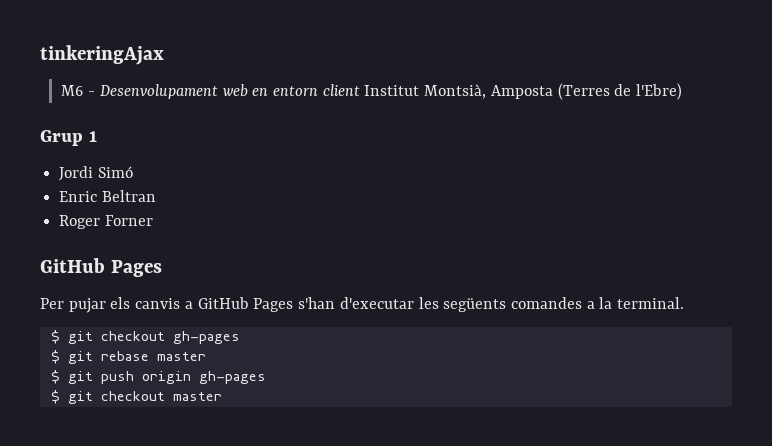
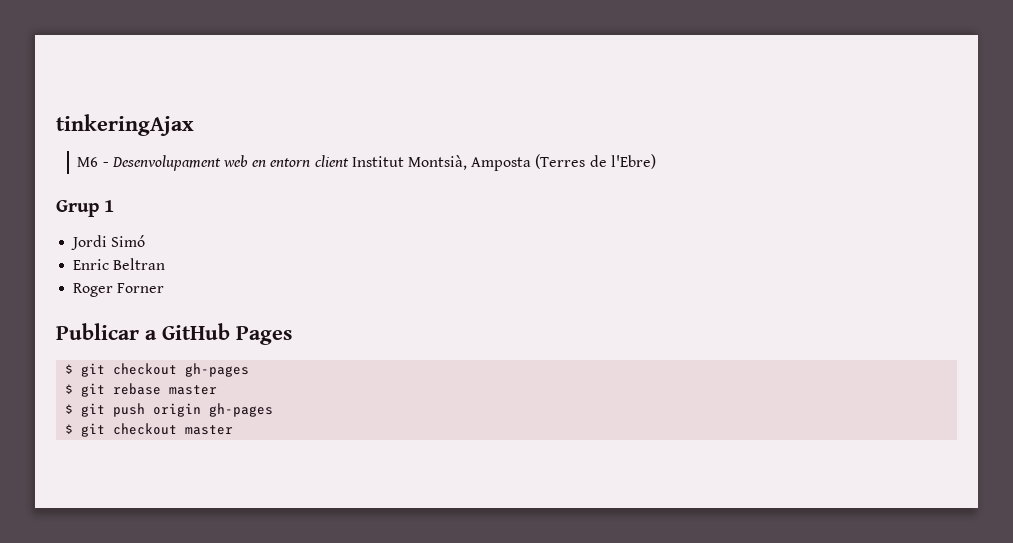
[40,258,162,277] [40,297,685,313] GitHub Pages // Per pujar els canvis a GitHub Pages s'han d'executar les següents comandes a la terminal. -> [56,323,292,345] Publicar a GitHub Pages

